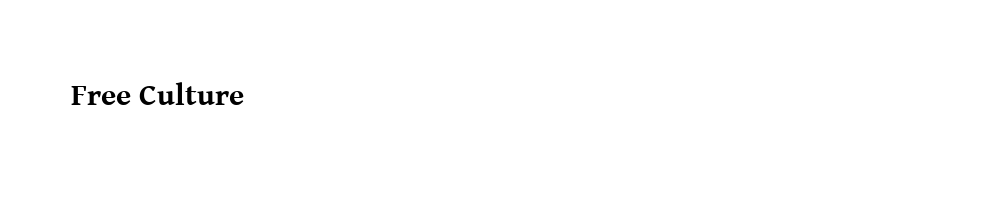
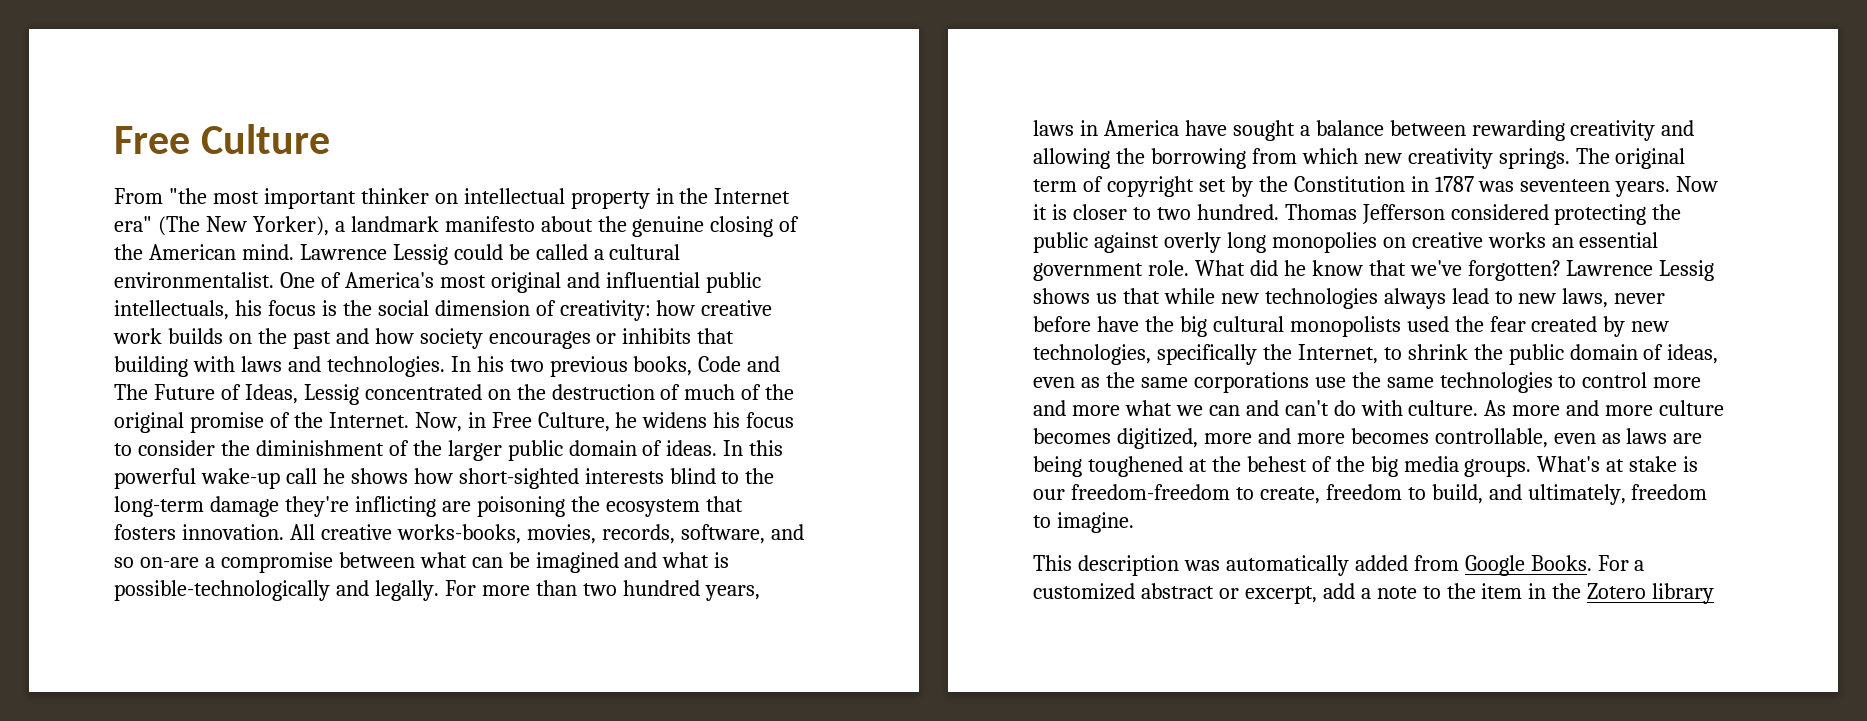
(245, 93) none -> [114,188,791,209] [114,216,800,237] [114,244,681,265] [114,272,761,293] [114,300,773,321] [113,328,735,349] [114,356,781,377] [114,384,795,405] [114,412,795,433] [114,440,784,461] [114,468,775,489] [114,496,743,517] [114,524,804,544] [114,552,730,573] [114,580,760,601] [1033,120,1695,141] [1033,148,1686,169] [1033,176,1719,197] [1033,204,1682,225] [1033,232,1659,253] [1033,260,1715,281] [1033,288,1666,309] [1033,316,1670,337] [1033,344,1719,365] [1033,372,1702,393] [1033,400,1725,416] [1033,428,1703,449] [1033,456,1699,477] [1033,484,1708,505] [1033,512,1134,533] [1033,555,1645,576] [1033,583,1715,604] // From "the most important thinker on intellectual property in the Internet era" (The New Yorker), a landmark manifesto about the genuine closing of the American mind. Lawrence Lessig could be called a cultural environmentalist. One of America's most original and influential public intellectuals, his focus is the social dimension of creativity: how creative work builds on the past and how society encourages or inhibits that building with laws and technologies. In his two previous books, Code and The Future of Ideas, Lessig concentrated on the destruction of much of the original promise of the Internet. Now, in Free Culture, he widens his focus to consider the diminishment of the larger public domain of ideas. In this powerful wake-up call he shows how short-sighted interests blind to the long-term damage they're inflicting are poisoning the ecosystem that fosters innovation. All creative works-books, movies, records, software, and so on-are a compromise between what can be imagined and what is possible-technologically and legally. For more than two hundred years, laws in America have sought a balance between rewarding creativity and allowing the borrowing from which new creativity springs. The original term of copyright set by the Constitution in 1787 was seventeen years. Now it is closer to two hundred. Thomas Jefferson considered protecting the public against overly long monopolies on creative works an essential government role. What did he know that we've forgotten? Lawrence Lessig shows us that while new technologies always lead to new laws, never before have the big cultural monopolists used the fear created by new technologies, specifically the Internet, to shrink the public domain of ideas, even as the same corporations use the same technologies to control more and more what we can and can't do with culture. As more and more culture becomes digitized, more and more becomes controllable, even as laws are being toughened at the behest of the big media groups. What's at stake is our freedom-freedom to create, freedom to build, and ultimately, freedom to imagine. // This description was automatically added from Google Books. For a customized abstract or excerpt, add a note to the item in the Zotero library

